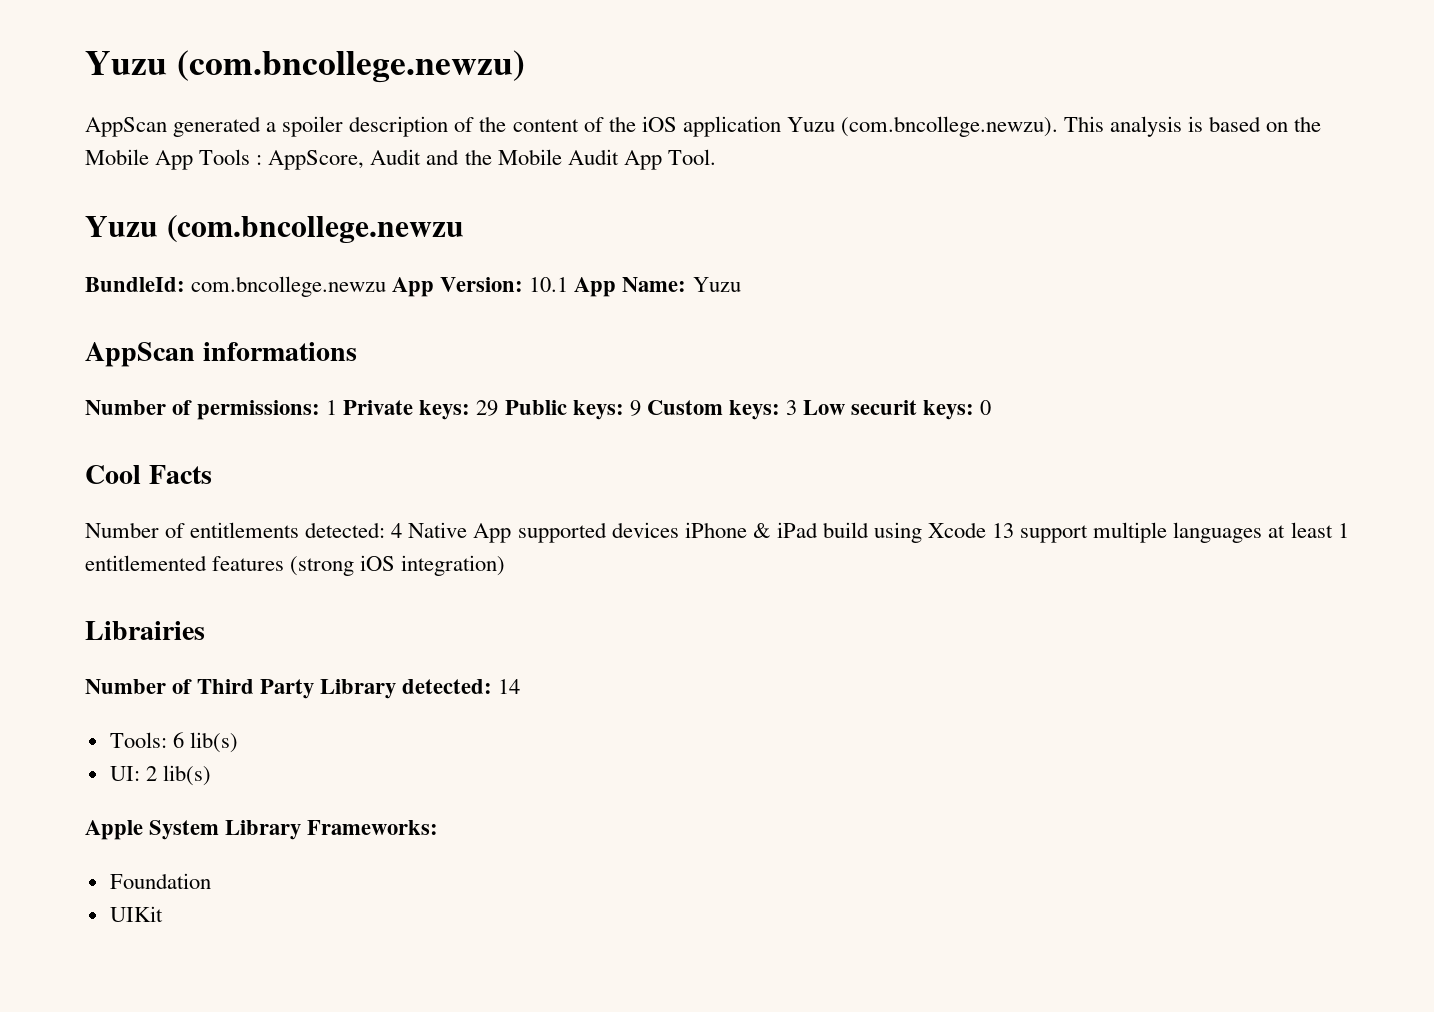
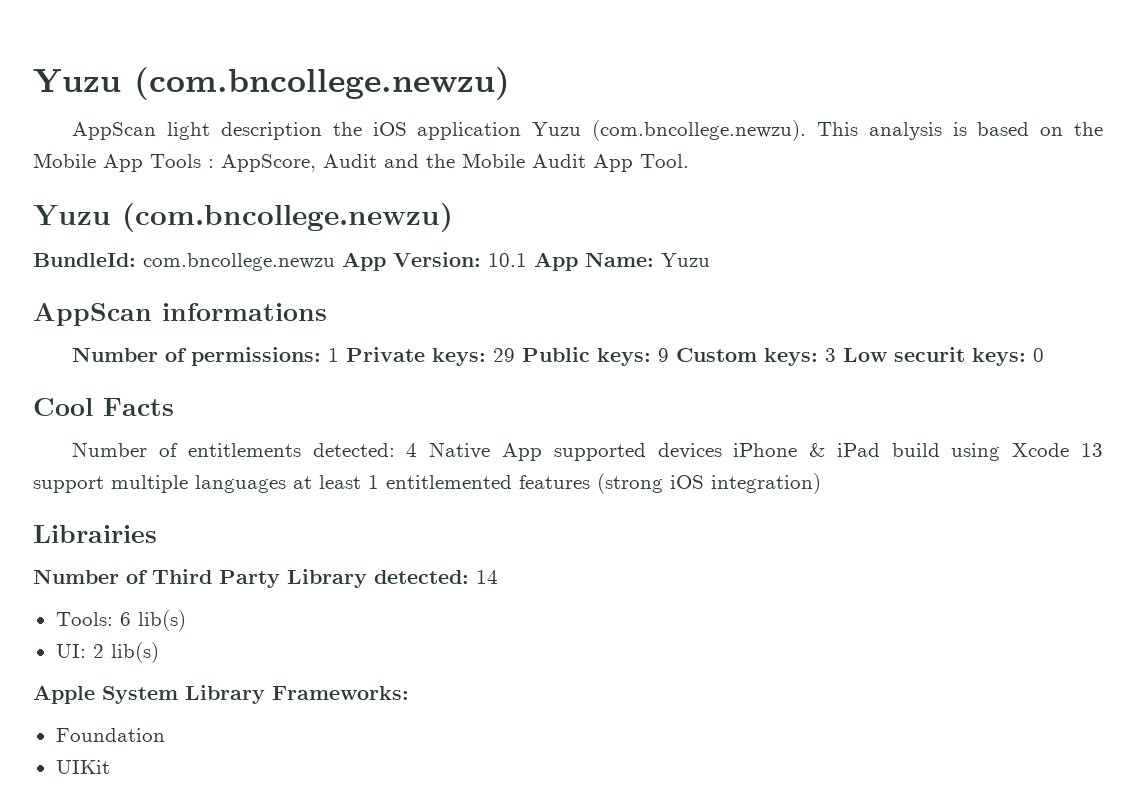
[173,116,604,137] generated a spoiler description of the content of -> [167,122,322,140] light description
[166,215,464,244] (com.bncollege.newzu -> [122,203,453,232] (com.bncollege.newzu)

